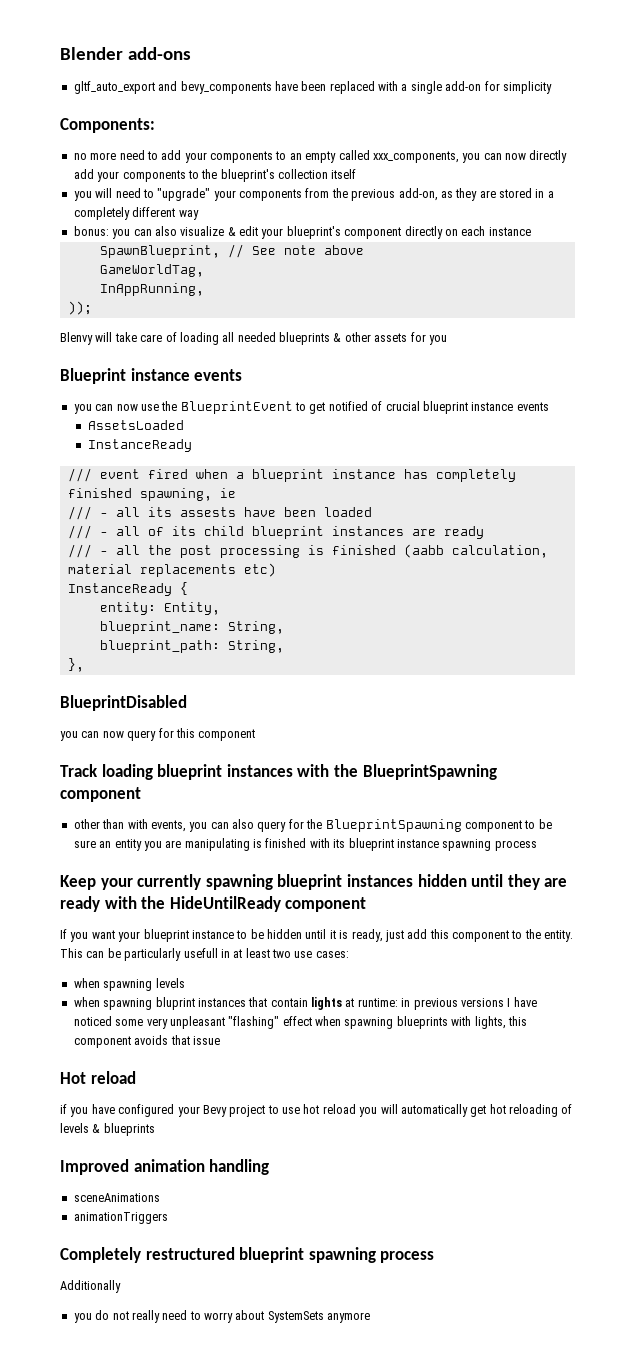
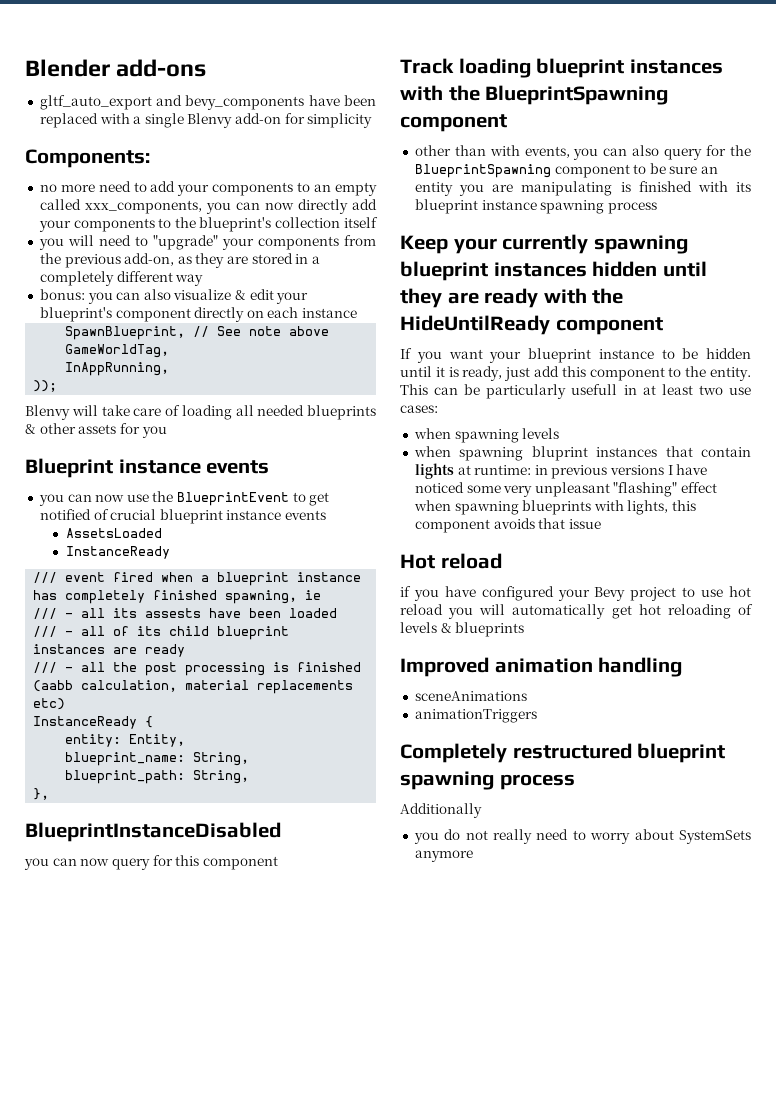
(442, 87) none -> [187,113,233,128] Blenvy
[60,695,187,711] BlueprintDisabled -> [25,822,281,842] BlueprintInstanceDisabled

